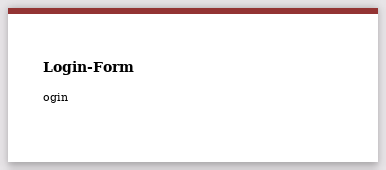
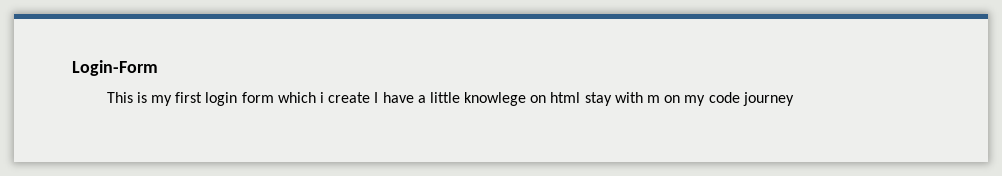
[43,93,68,103] ogin -> [106,92,794,106] This is my first login form which i create I have a little knowlege on html stay with m on my code journey

